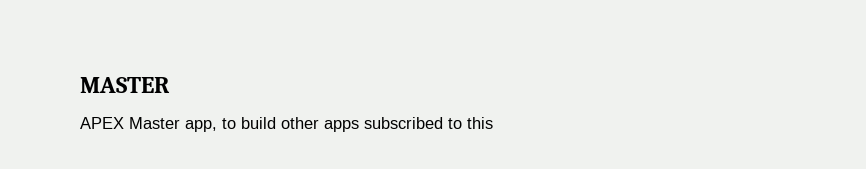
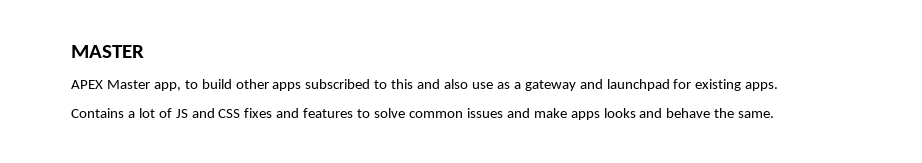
(493, 123) none -> [417,79,779,91] [71,108,775,120] and also use as a gateway and launchpad for existing apps. // Contains a lot of JS and CSS fixes and features to solve common issues and make apps looks and behave the same.

